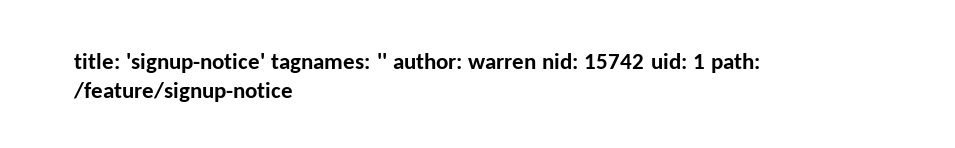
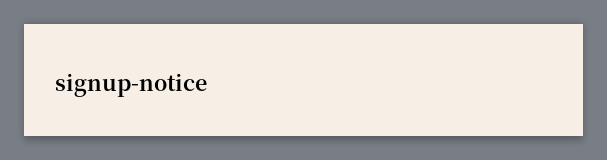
[74,53,761,73] [73,82,293,102] title: 'signup-notice' tagnames: '' author: warren nid: 15742 uid: 1 path: /feature/signup-notice -> [55,73,207,97] signup-notice

